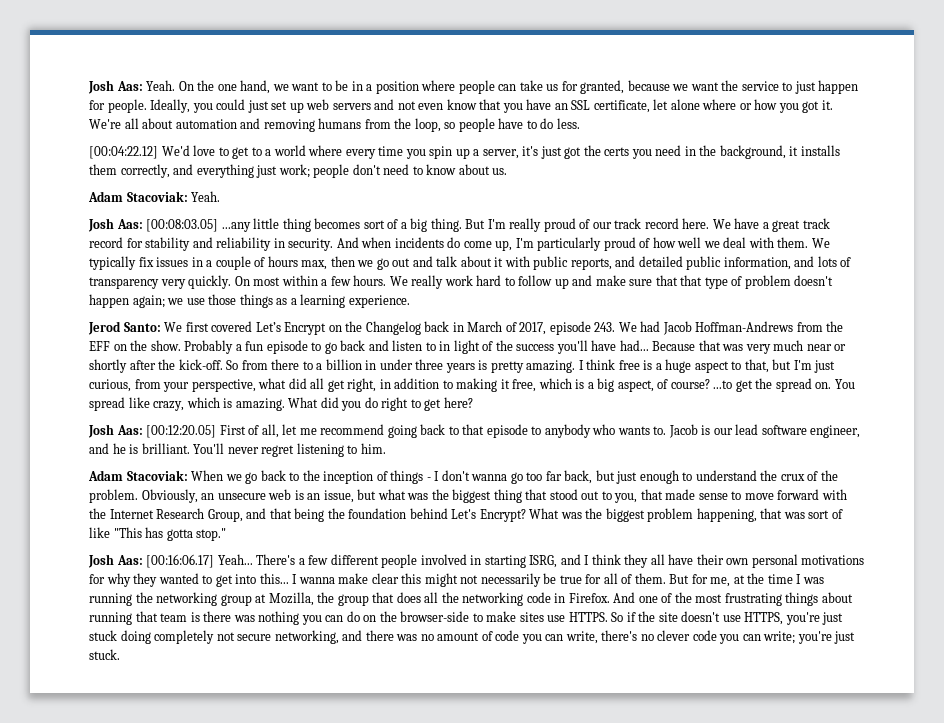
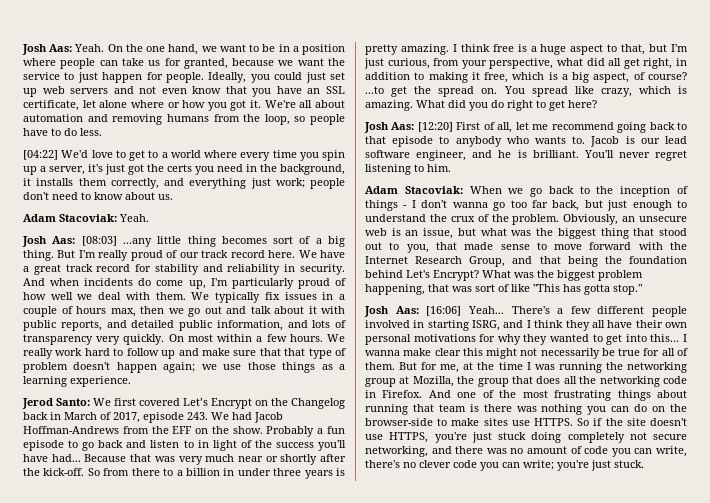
[89,146,158,159] [00:04:22.12] -> [23,150,58,160] [04:22]
[146,219,219,232] [00:08:03.05] -> [81,236,117,246] [08:03]
[146,425,217,438] [00:12:20.05] -> [417,122,453,132] [12:20]
[146,554,215,568] [00:16:06.17] -> [426,306,462,316] [16:06]

